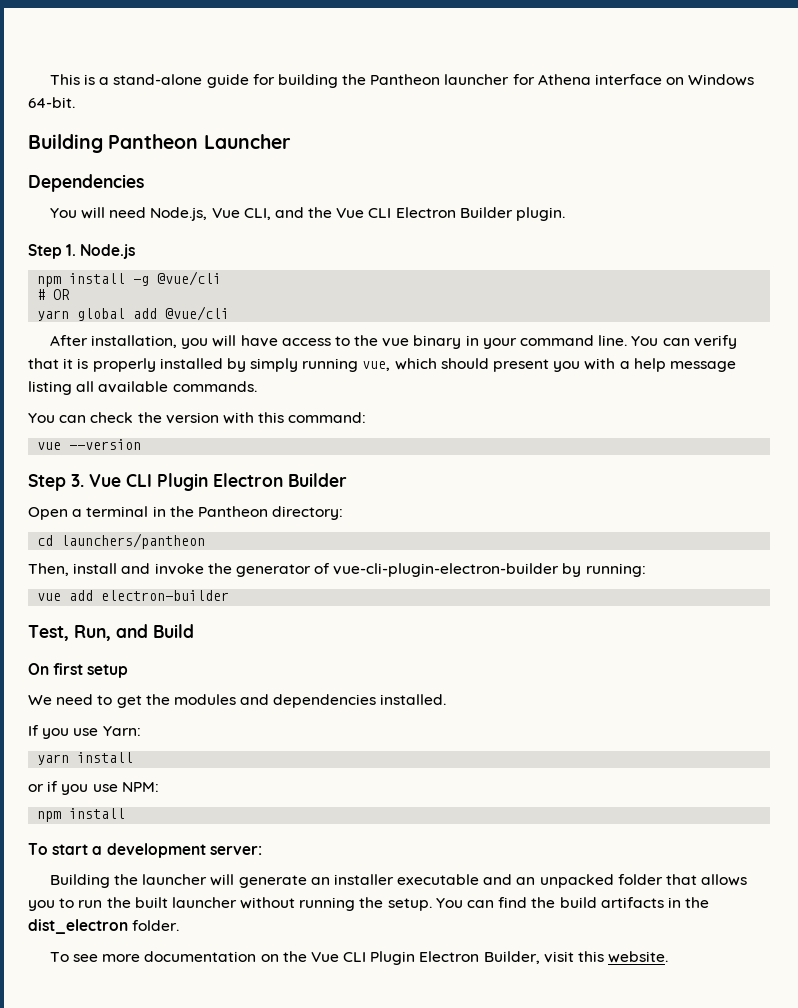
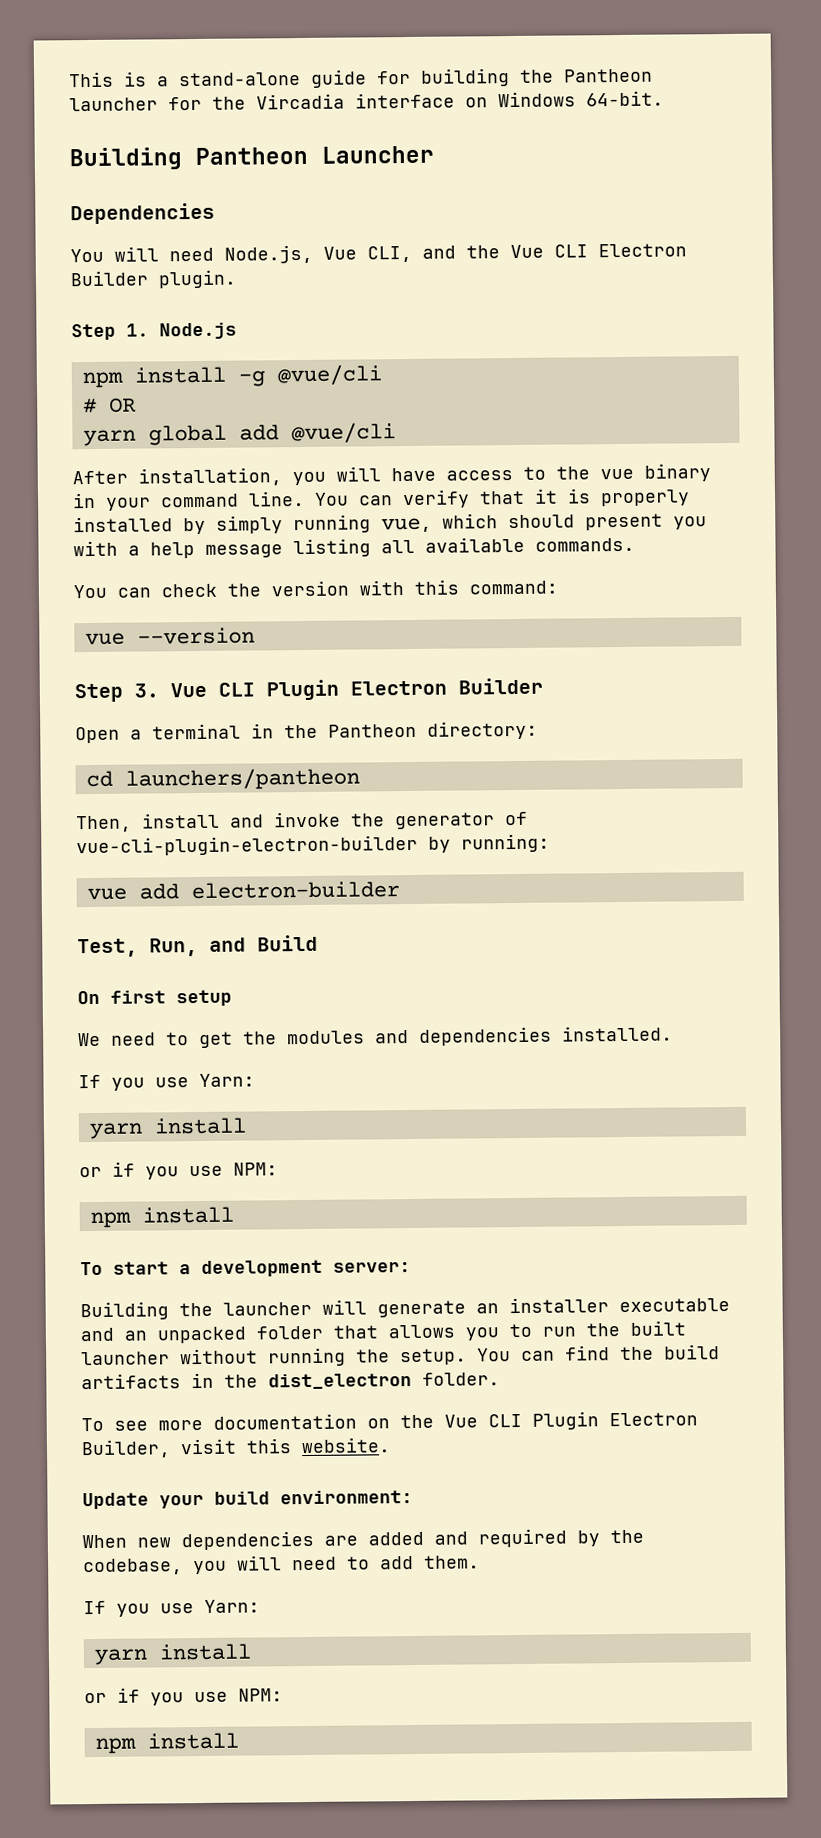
[537,74,591,85] Athena -> [212,93,345,110] the Vircadia
(669, 957) none -> [82,1490,413,1510] [82,1528,644,1551] [83,1555,480,1576] [83,1599,260,1617] [93,1643,251,1666] [84,1687,283,1706] [94,1732,239,1755] // Update your build environment: // When new dependencies are added and required by the codebase, you will need to add them. // If you use Yarn: // yarn install // or if you use NPM: // npm install

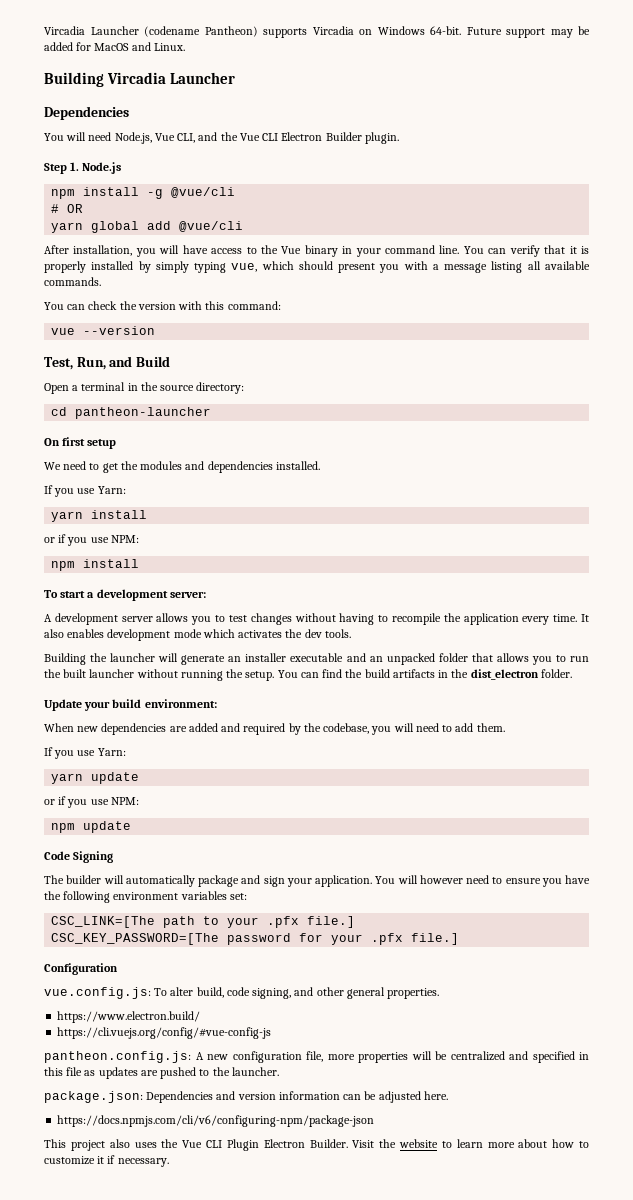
[69,68,653,88] [69,90,664,112] [69,146,308,171] This is a stand-alone guide for building the Pantheon launcher for the Vircadia interface on Windows 64-bit. // Building Pantheon -> [44,26,590,38] [44,42,185,51] [44,72,167,87] Vircadia Launcher (codename Pantheon) supports Vircadia on Windows 64-bit. Future support may be added for MacOS and Linux. // Building Vircadia
[600,468,634,480] vue -> [281,246,302,254] Vue
[293,514,371,534] running -> [194,262,227,273] typing
[150,542,195,559] help -> (439, 267) none
[74,677,543,703] Step 3. Vue CLI Plugin Electron Builder -> [44,356,170,370] Test, Run, and Build
[328,723,417,738] Pantheon -> [160,385,195,391] source
[124,767,360,791] [76,811,528,833] [76,833,550,857] [86,881,400,901] [77,934,318,958] launchers/pantheon // Then, install and invoke the generator of vue-cli-plugin-electron-builder by running: // vue add electron-builder // Test, Run, and Build -> [75,407,212,419] pantheon-launcher
(411, 1267) none -> [44,613,589,625] [44,629,351,641] // A development server allows you to test changes without having to recompile the application every time. It also enables development mode which activates the dev tools.
[81,1411,698,1432] [81,1437,391,1459] // To see more documentation on the Vue CLI Plugin Electron Builder, visit this website. -> (572, 673) none
[158,1643,251,1661] [84,1687,283,1706] [94,1732,239,1755] install // or if you use NPM: // npm install -> [91,772,140,784] [44,796,139,808] [51,821,132,833] [44,851,114,863] [44,875,590,887] [44,891,247,903] [51,916,356,928] [51,933,460,945] [44,963,118,975] [44,987,440,999] [57,1011,201,1023] [57,1027,272,1039] [44,1051,589,1063] [44,1067,279,1079] [44,1091,448,1103] [57,1115,375,1127] [44,1139,589,1151] [44,1155,169,1167] update // or if you use NPM: // npm update // Code Signing // The builder will automatically package and sign your application. You will however need to ensure you have the following environment variables set: // CSC_LINK=[The path to your .pfx file.] // CSC_KEY_PASSWORD=[The password for your .pfx file.] // Configuration // vue.config.js: To alter build, code signing, and other general properties. // https://www.electron.build/ // https://cli.vuejs.org/config/#vue-config-js // pantheon.config.js: A new configuration file, more properties will be centralized and specified in this file as updates are pushed to the launcher. // package.json: Dependencies and version information can be adjusted here. // https://docs.npmjs.com/cli/v6/configuring-npm/package-json // This project also uses the Vue CLI Plugin Electron Builder. Visit the website to learn more about how to customize it if necessary.

